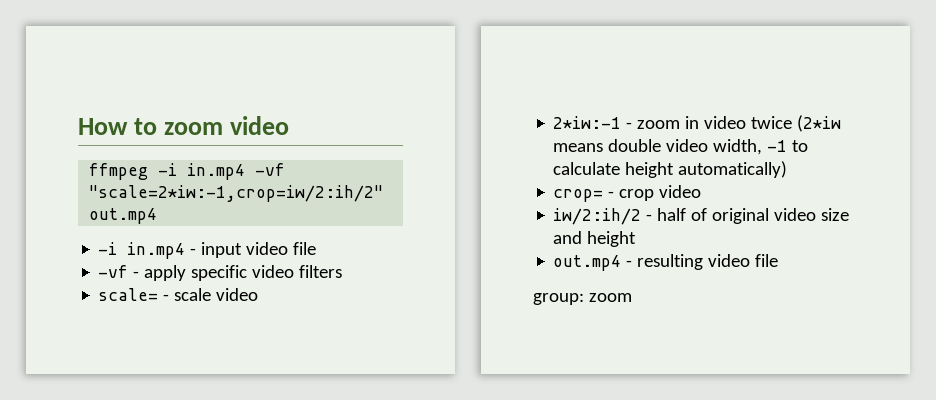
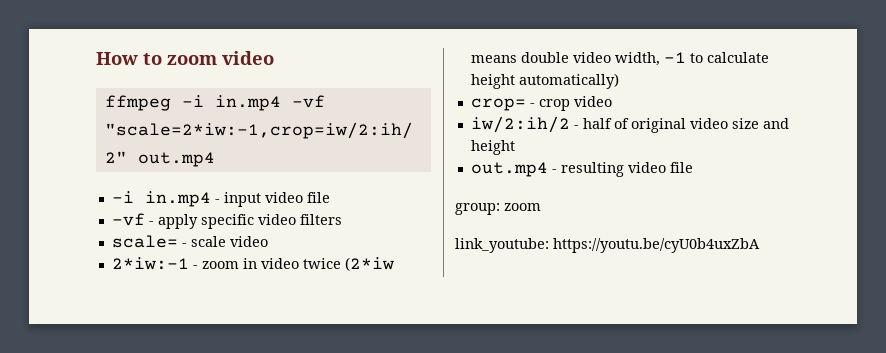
(632, 297) none -> [455,238,760,253] // link_youtube: https://youtu.be/cyU0b4uxZbA

